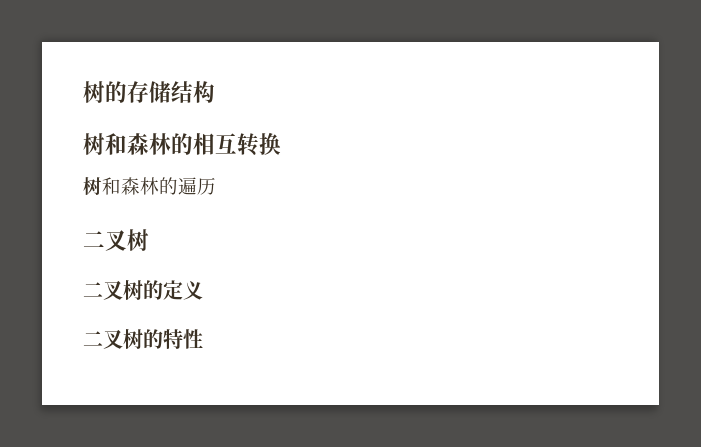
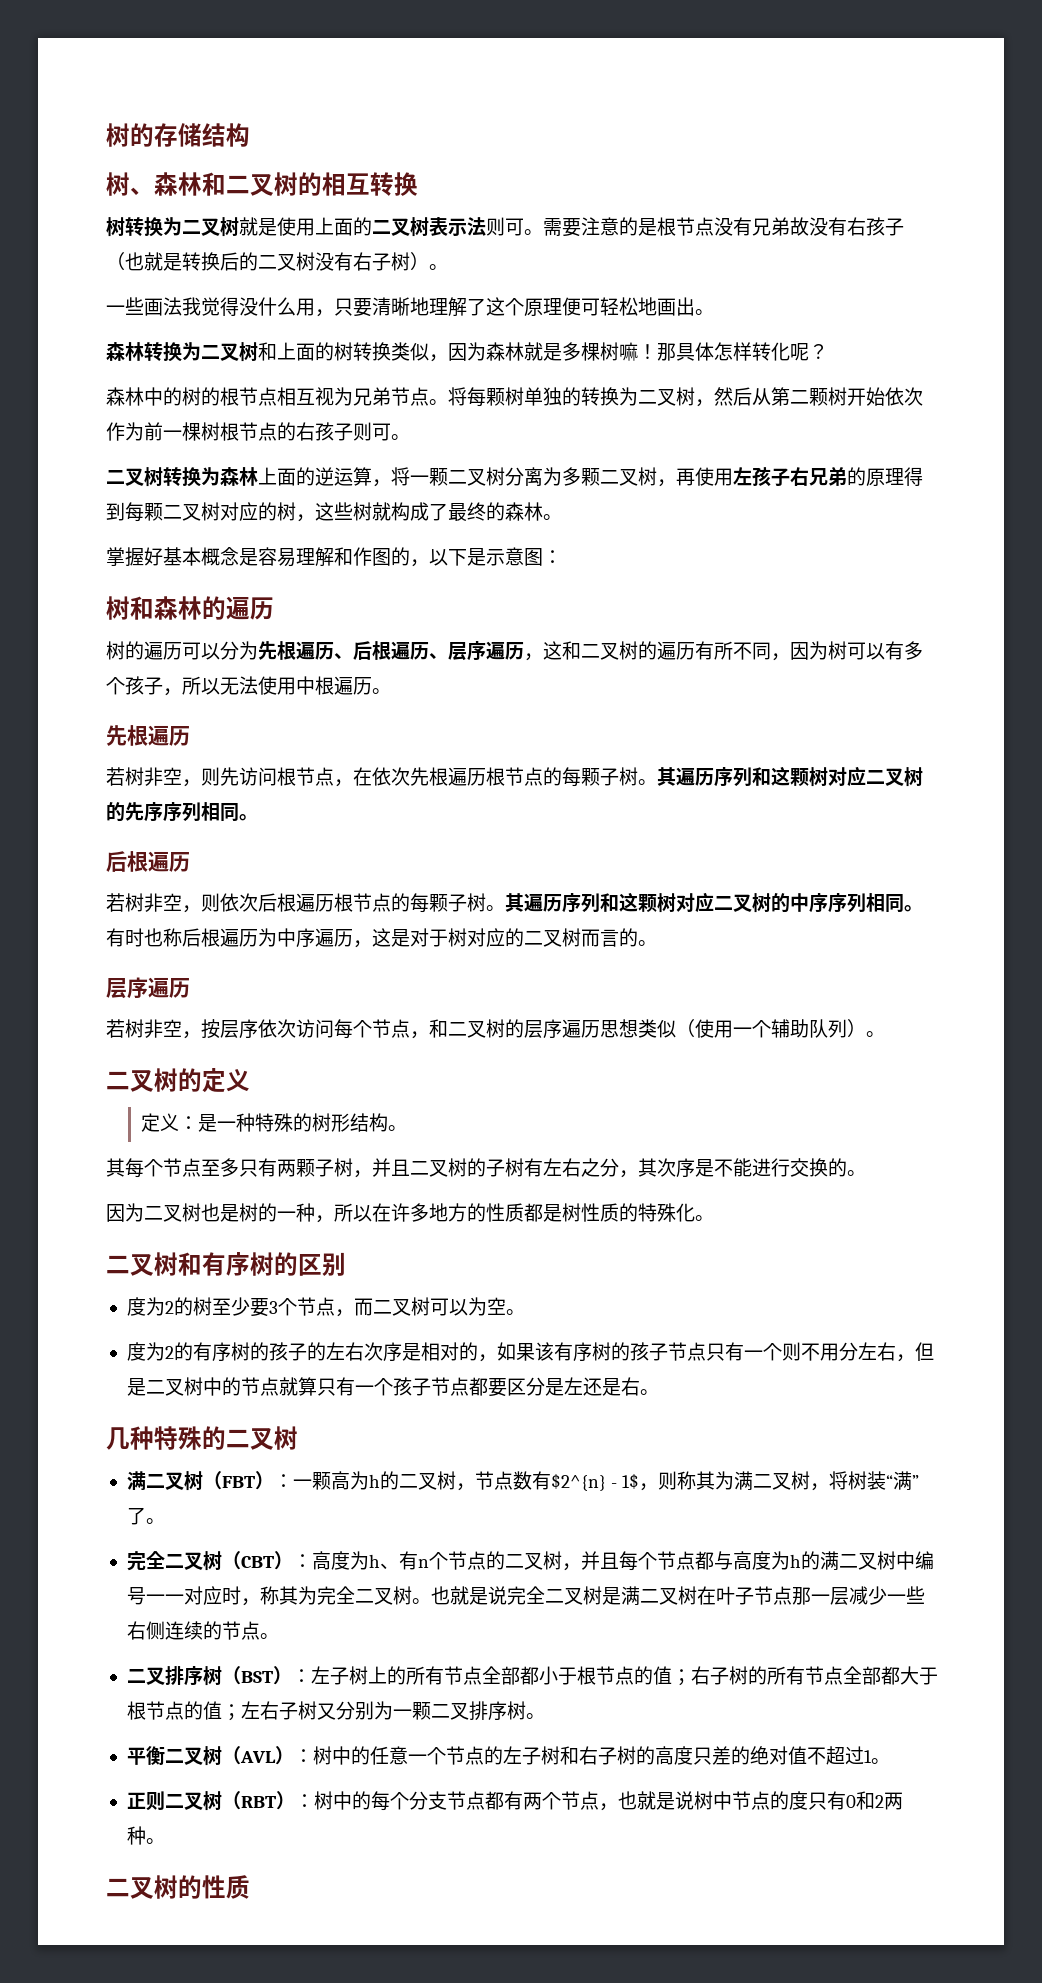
[105,133,171,155] 和森林 -> [130,172,298,196] 、森林和二叉树
[102,177,216,195] [83,229,149,251] [83,280,203,300] [83,329,203,349] 和森林的遍历 // 二叉树 // 二叉树的定义 // 二叉树的特性 -> [125,217,904,237] [106,252,448,271] [106,297,714,317] [106,342,828,362] [106,387,923,407] [106,422,410,441] [106,467,923,487] [106,502,562,522] [106,547,562,567] [106,596,274,620] [106,641,923,661] [106,676,391,696] [106,725,190,746] [106,766,923,787] [106,802,258,822] [106,851,190,872] [106,892,923,913] [106,928,657,948] [106,977,190,999] [106,1019,885,1039] [106,1068,250,1093] [141,1113,408,1132] [106,1158,866,1178] [106,1203,714,1223] [106,1252,346,1276] [126,1297,525,1317] [126,1342,934,1362] [126,1377,659,1397] [106,1426,298,1450] [126,1471,920,1491] [126,1507,165,1525] [126,1551,934,1571] [126,1586,925,1606] [126,1621,279,1640] [126,1666,938,1686] [126,1701,545,1721] [126,1746,890,1766] [126,1791,903,1811] [126,1826,165,1845] [106,1875,250,1899] 转换为二叉树就是使用上面的二叉树表示法则可。需要注意的是根节点没有兄弟故没有右孩子（也就是转换后的二叉树没有右子树）。 // 一些画法我觉得没什么用，只要清晰地理解了这个原理便可轻松地画出。 // 森林转换为二叉树和上面的树转换类似，因为森林就是多棵树嘛！那具体怎样转化呢？ // 森林中的树的根节点相互视为兄弟节点。将每颗树单独的转换为二叉树，然后从第二颗树开始依次作为前一棵树根节点的右孩子则可。 // 二叉树转换为森林上面的逆运算，将一颗二叉树分离为多颗二叉树，再使用左孩子右兄弟的原理得到每颗二叉树对应的树，这些树就构成了最终的森林。 // 掌握好基本概念是容易理解和作图的，以下是示意图： // 树和森林的遍历 // 树的遍历可以分为先根遍历、后根遍历、层序遍历，这和二叉树的遍历有所不同，因为树可以有多个孩子，所以无法使用中根遍历。 // 先根遍历 // 若树非空，则先访问根节点，在依次先根遍历根节点的每颗子树。其遍历序列和这颗树对应二叉树的先序序列相同。 // 后根遍历 // 若树非空，则依次后根遍历根节点的每颗子树。其遍历序列和这颗树对应二叉树的中序序列相同。有时也称后根遍历为中序遍历，这是对于树对应的二叉树而言的。 // 层序遍历 // 若树非空，按层序依次访问每个节点，和二叉树的层序遍历思想类似（使用一个辅助队列）。 // 二叉树的定义 // 定义：是一种特殊的树形结构。 // 其每个节点至多只有两颗子树，并且二叉树的子树有左右之分，其次序是不能进行交换的。 // 因为二叉树也是树的一种，所以在许多地方的性质都是树性质的特殊化。 // 二叉树和有序树的区别 // 度为2的树至少要3个节点，而二叉树可以为空。 // 度为2的有序树的孩子的左右次序是相对的，如果该有序树的孩子节点只有一个则不用分左右，但是二叉树中的节点就算只有一个孩子节点都要区分是左还是右。 // 几种特殊的二叉树 // 满二叉树（FBT）：一颗高为h的二叉树，节点数有$2^{n} - 1$，则称其为满二叉树，将树装“满”了。 // 完全二叉树（CBT）：高度为h、有n个节点的二叉树，并且每个节点都与高度为h的满二叉树中编号一一对应时，称其为完全二叉树。也就是说完全二叉树是满二叉树在叶子节点那一层减少一些右侧连续的节点。 // 二叉排序树（BST）：左子树上的所有节点全部都小于根节点的值；右子树的所有节点全部都大于根节点的值；左右子树又分别为一颗二叉排序树。 // 平衡二叉树（AVL）：树中的任意一个节点的左子树和右子树的高度只差的绝对值不超过1。 // 正则二叉树（RBT）：树中的每个分支节点都有两个节点，也就是说树中节点的度只有0和2两种。 // 二叉树的性质

